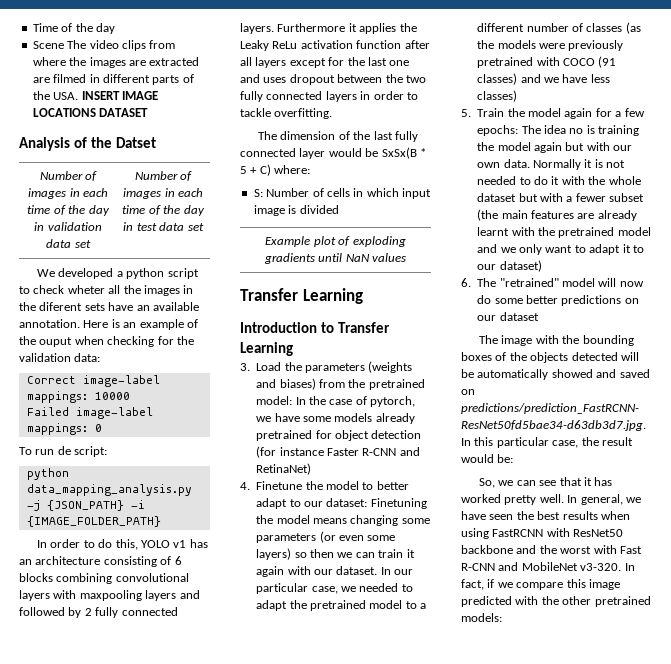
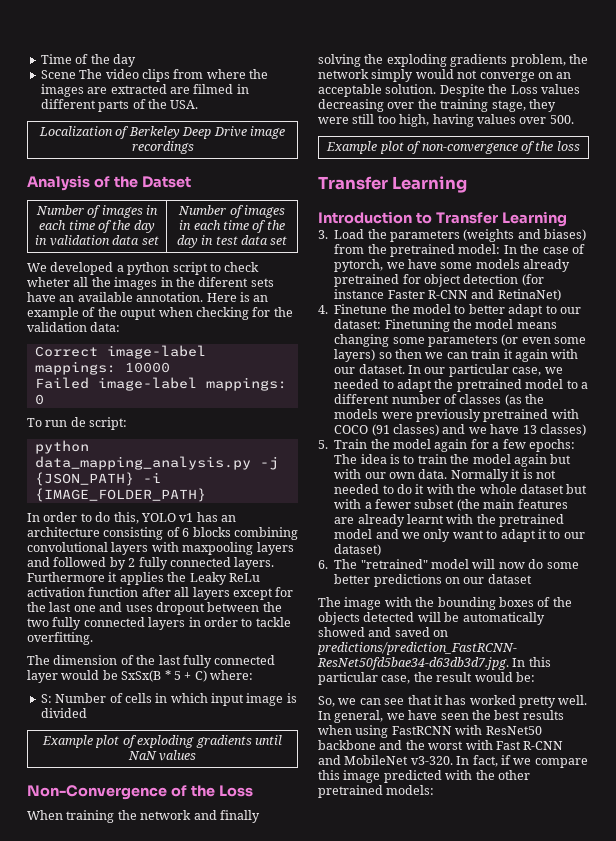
[81,91,158,100] [32,108,149,117] INSERT IMAGE LOCATIONS DATASET -> [39,126,285,139] [131,141,194,154] // Localization of Berkeley Deep Drive image recordings
(407, 257) none -> [27,785,253,800] [27,810,260,823] [318,54,588,67] [318,69,572,82] [318,84,580,97] [318,99,556,112] [318,114,574,127] [326,141,580,154] // Non-Convergence of the Loss // When training the network and finally solving the exploding gradients problem, the network simply would not converge on an acceptable solution. Despite the Loss values decreasing over the training stage, they were still too high, having values over 500. // Example plot of non-convergence of the loss
[590,74,610,83] less -> [522,425,537,434] 13
[569,125,640,136] no is training -> [390,454,447,464] is to train

